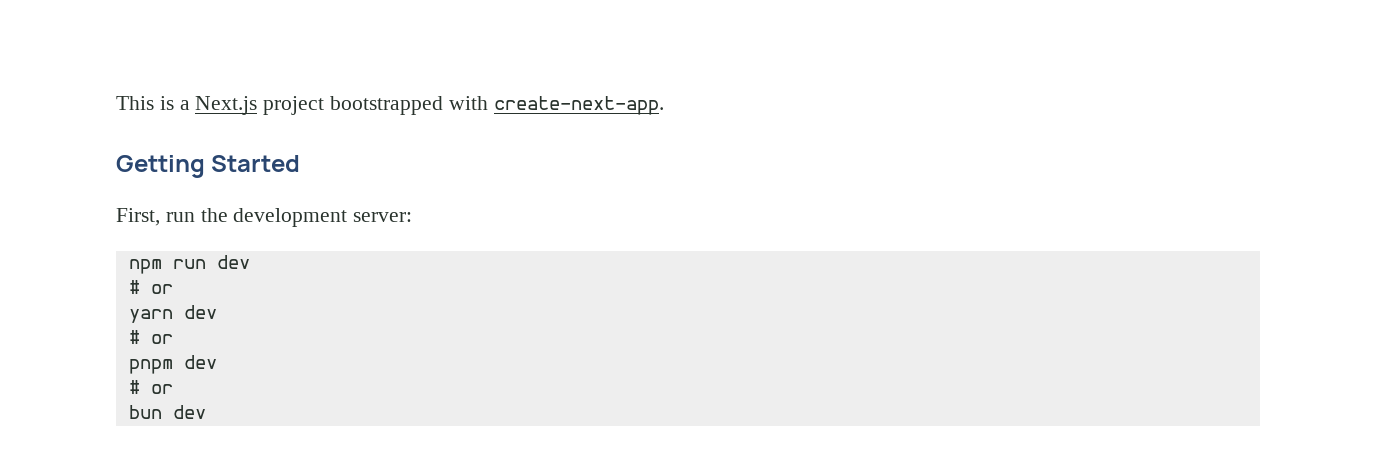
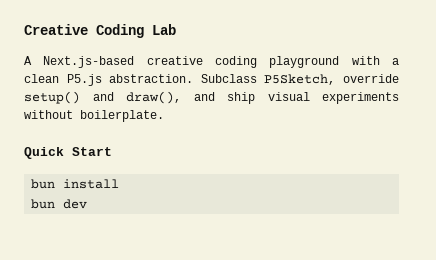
[116,96,664,115] [116,155,301,178] [116,208,413,227] [128,255,250,274] [128,280,173,294] [128,305,217,323] [128,330,173,344] [128,355,217,374] [128,380,173,394] This is a Next.js project bootstrapped with create-next-app. // Getting Started // First, run the development server: // npm run dev // # or // yarn dev // # or // pnpm dev // # or -> [24,24,176,38] [24,56,399,68] [24,74,399,86] [24,91,399,104] [24,110,164,122] [24,147,112,159] [31,179,120,189] Creative Coding Lab // A Next.js-based creative coding playground with a clean P5.js abstraction. Subclass P5Sketch, override setup() and draw(), and ship visual experiments without boilerplate. // Quick Start // bun install

